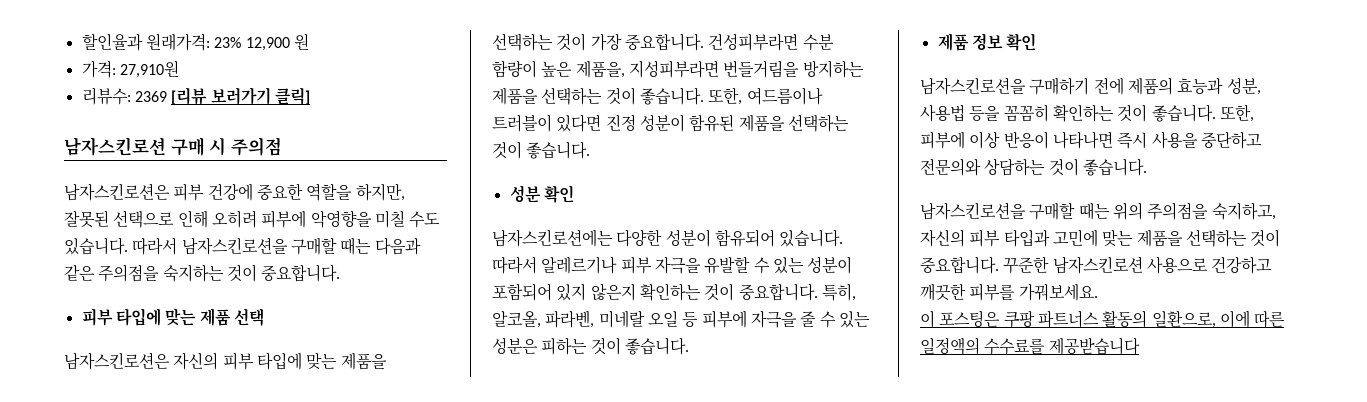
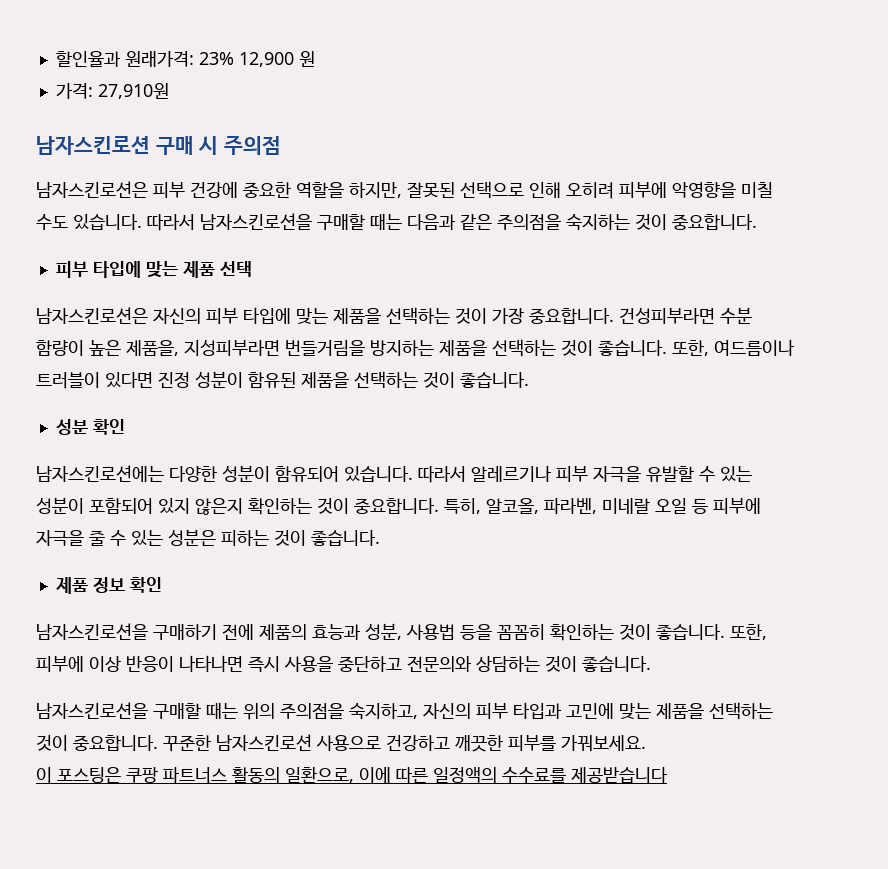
[81,87,310,105] // 리뷰수: 2369 [리뷰 보러가기 클릭] -> (169, 91) none

